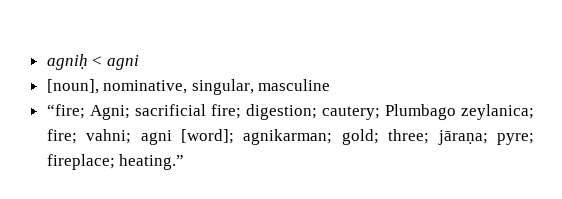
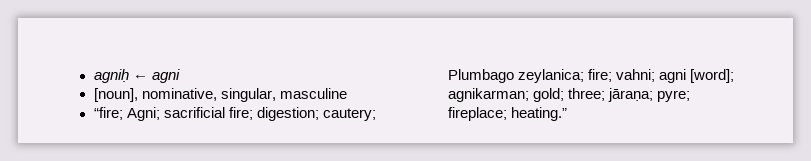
[92,55,104,66] < -> [132,74,148,80] ←

